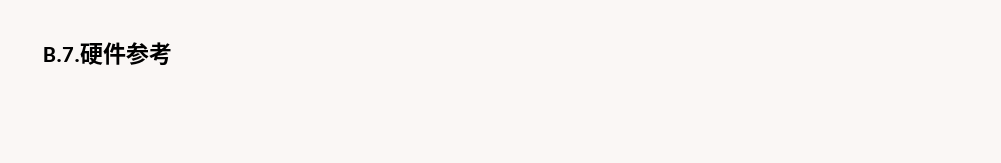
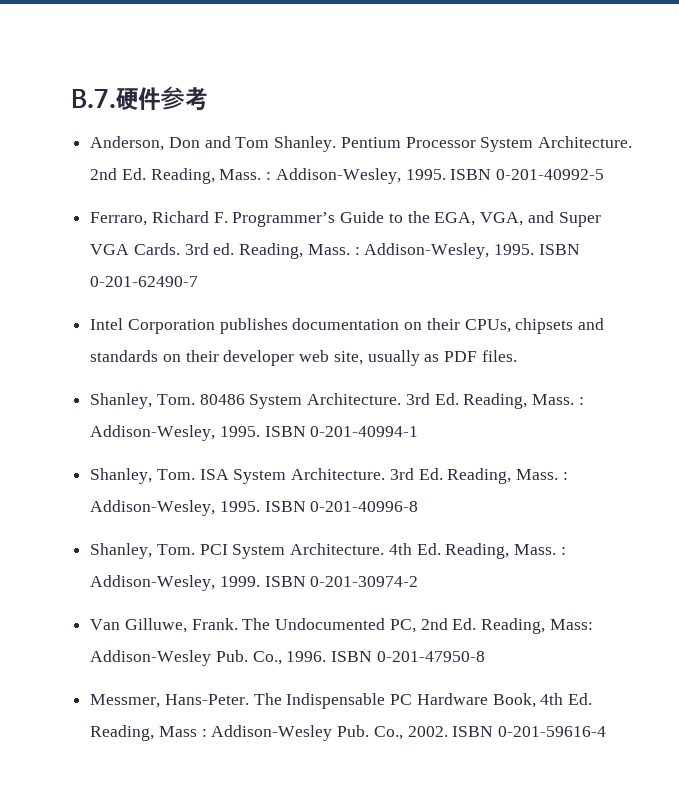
(172, 54) none -> [90,136,633,152] [90,168,605,184] [90,211,601,227] [90,243,580,259] [90,276,199,287] [90,318,605,334] [90,350,517,366] [90,393,584,409] [90,425,419,441] [90,468,568,484] [90,500,419,516] [90,543,566,559] [90,575,419,591] [90,618,593,634] [90,650,485,666] [90,693,593,709] [90,725,607,741] // Anderson, Don and Tom Shanley. Pentium Processor System Architecture. 2nd Ed. Reading, Mass. : Addison-Wesley, 1995. ISBN 0-201-40992-5 // Ferraro, Richard F. Programmer’s Guide to the EGA, VGA, and Super VGA Cards. 3rd ed. Reading, Mass. : Addison-Wesley, 1995. ISBN 0-201-62490-7 // Intel Corporation publishes documentation on their CPUs, chipsets and standards on their developer web site, usually as PDF files. // Shanley, Tom. 80486 System Architecture. 3rd Ed. Reading, Mass. : Addison-Wesley, 1995. ISBN 0-201-40994-1 // Shanley, Tom. ISA System Architecture. 3rd Ed. Reading, Mass. : Addison-Wesley, 1995. ISBN 0-201-40996-8 // Shanley, Tom. PCI System Architecture. 4th Ed. Reading, Mass. : Addison-Wesley, 1999. ISBN 0-201-30974-2 // Van Gilluwe, Frank. The Undocumented PC, 2nd Ed. Reading, Mass: Addison-Wesley Pub. Co., 1996. ISBN 0-201-47950-8 // Messmer, Hans-Peter. The Indispensable PC Hardware Book, 4th Ed. Reading, Mass : Addison-Wesley Pub. Co., 2002. ISBN 0-201-59616-4

